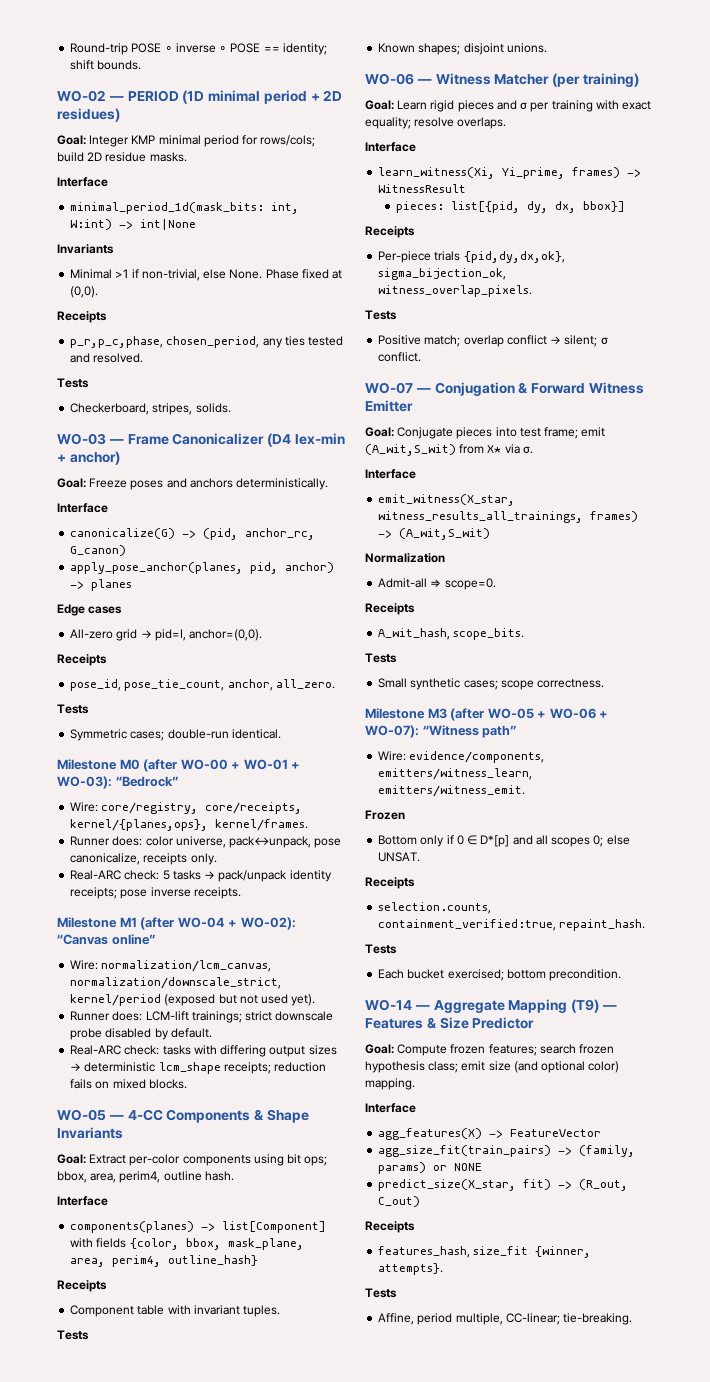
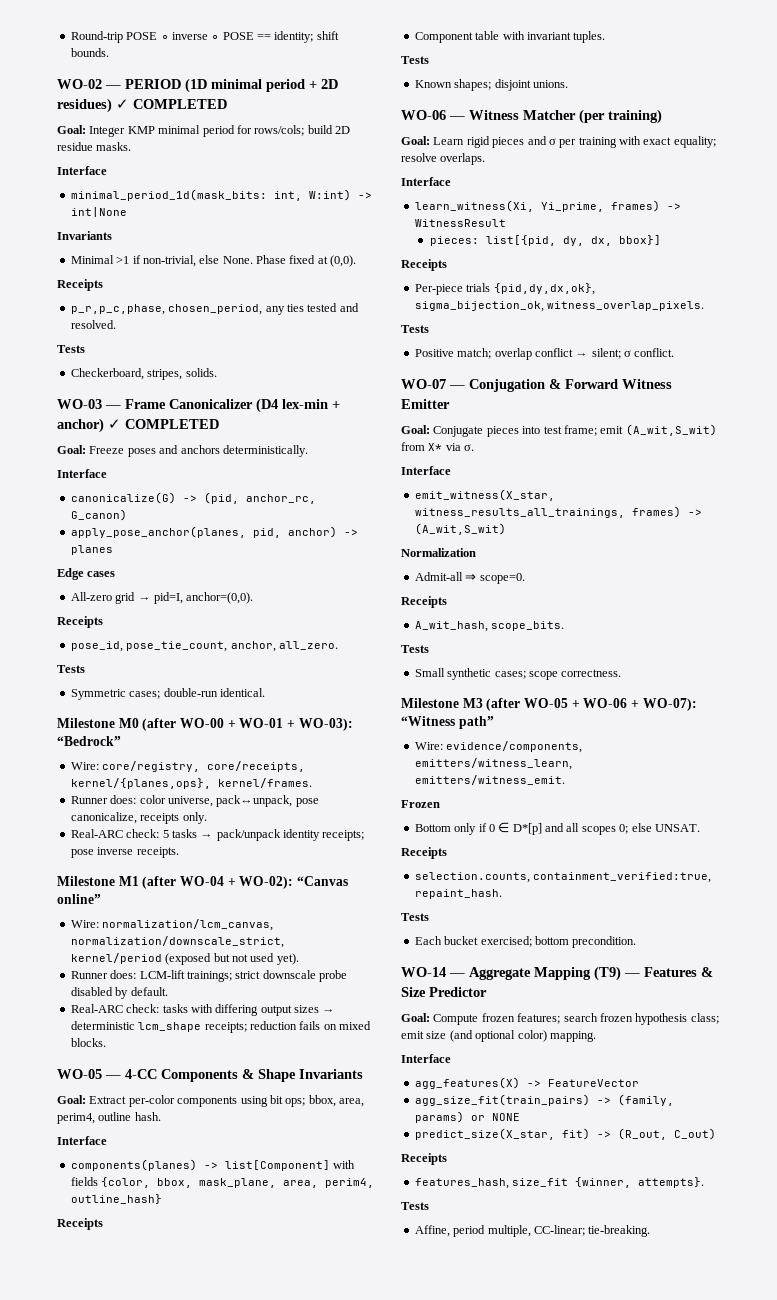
(120, 115) none -> [116,99,227,109] ✓ COMPLETED
(120, 458) none -> [108,419,219,429] ✓ COMPLETED

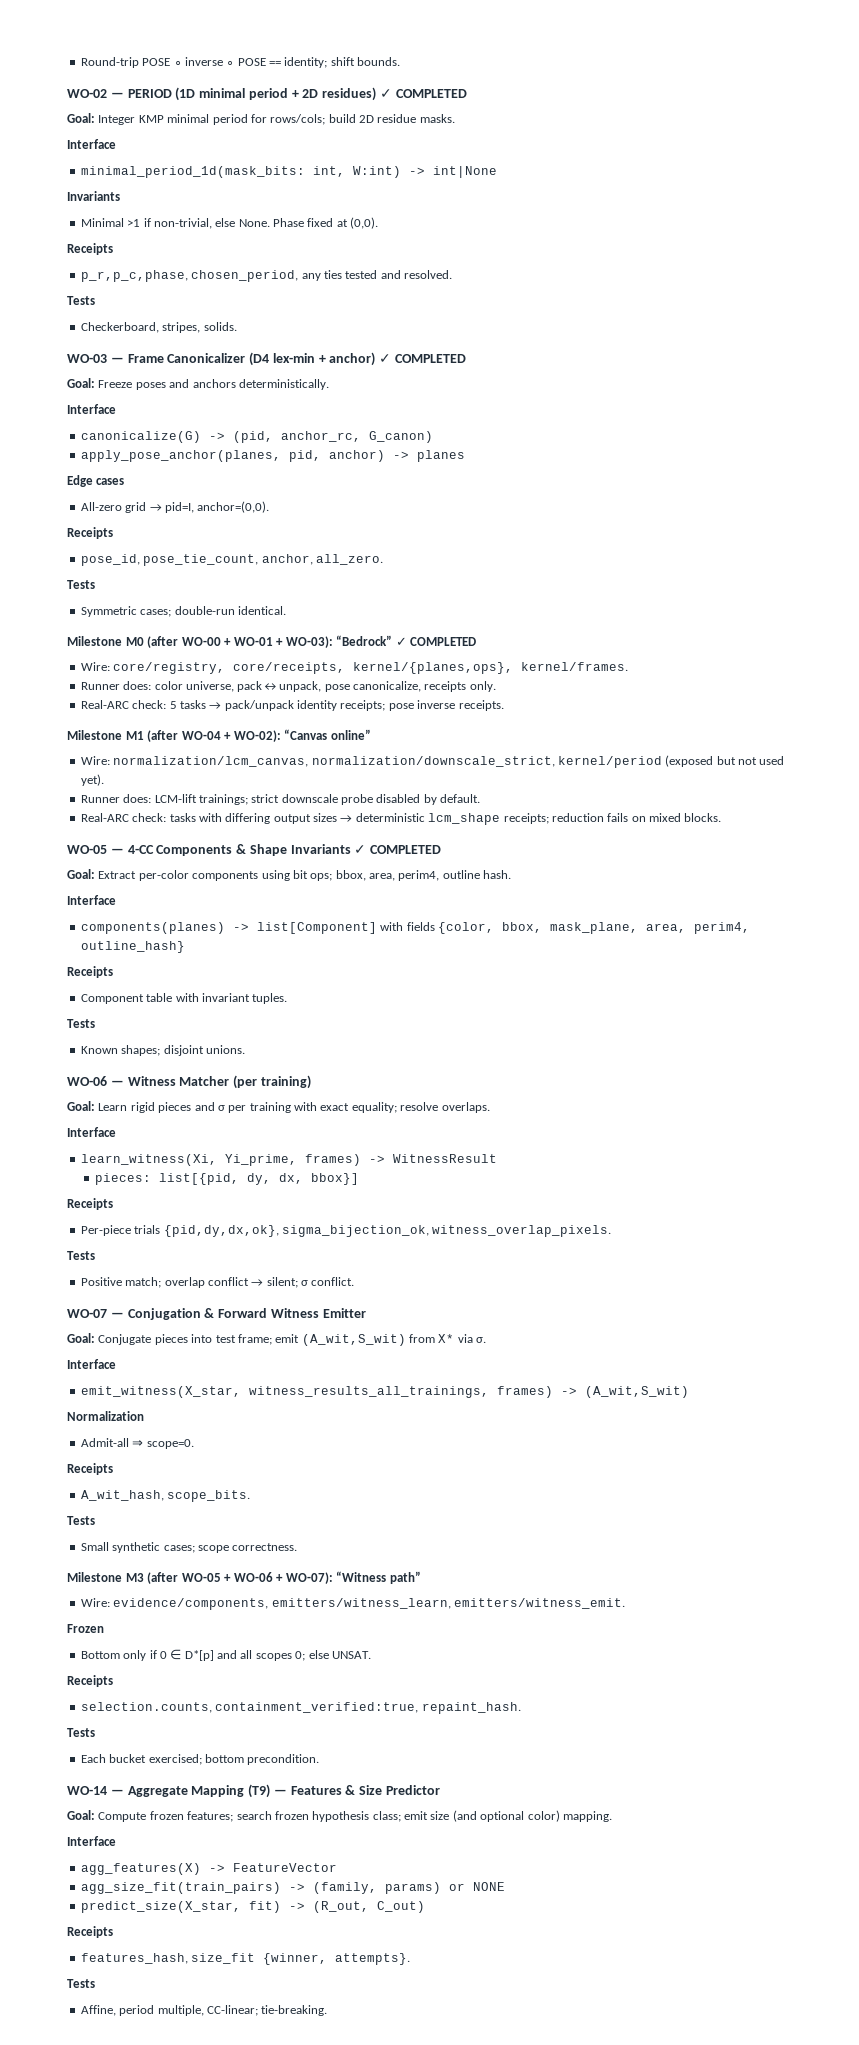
(121, 741) none -> [395,637,477,646] ✓ COMPLETED
(363, 1074) none -> [354,845,442,854] ✓ COMPLETED

